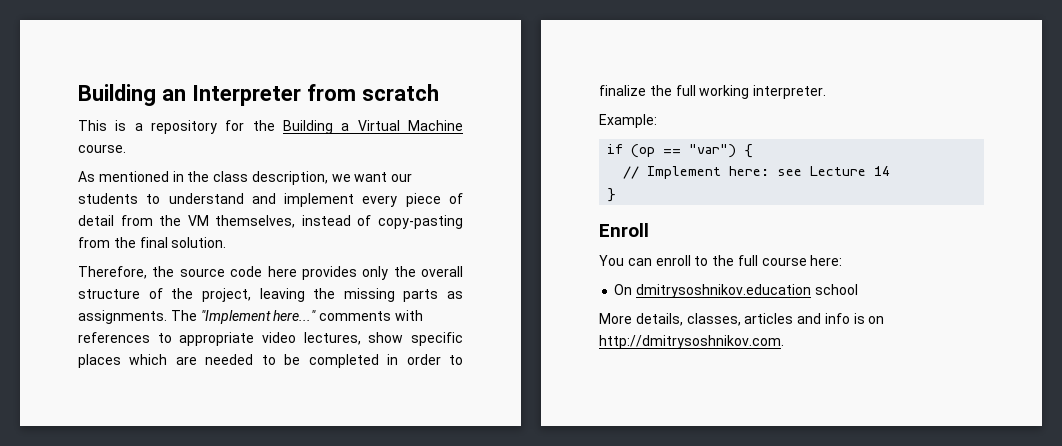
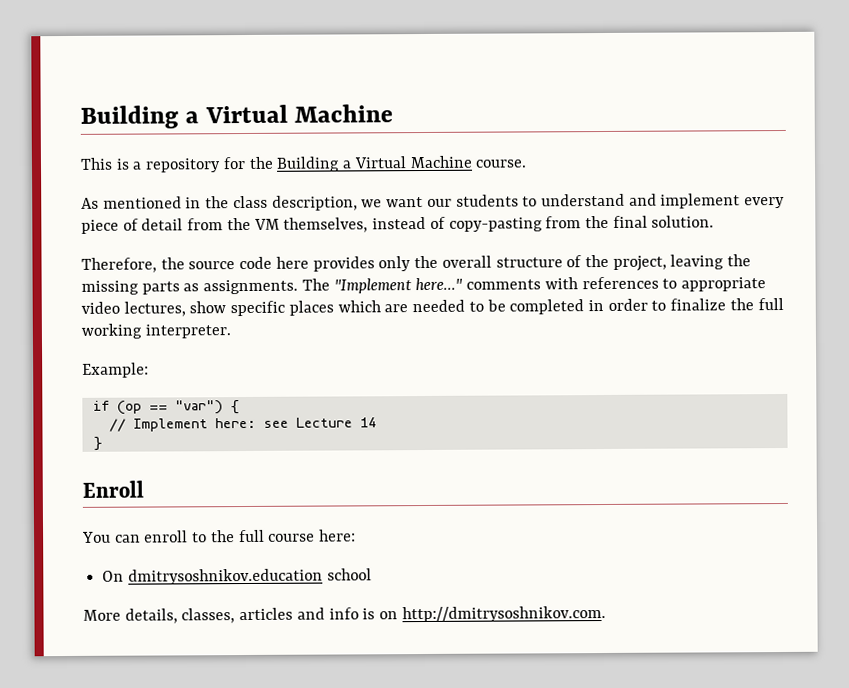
[78,84,439,106] Building an Interpreter from scratch -> [80,104,394,129] Building a Virtual Machine

